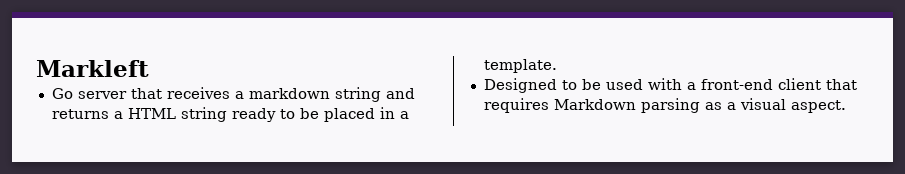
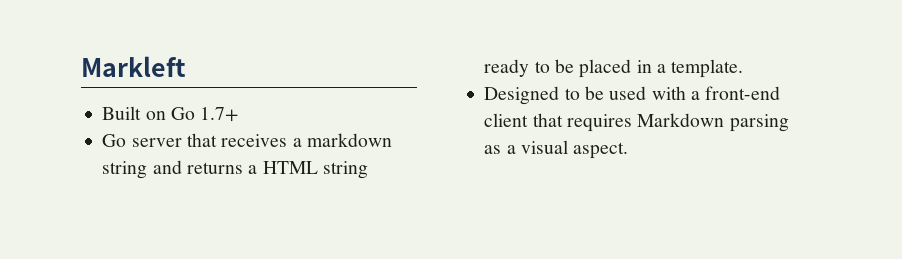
(149, 68) none -> [102,106,239,122] // Built on Go 1.7+

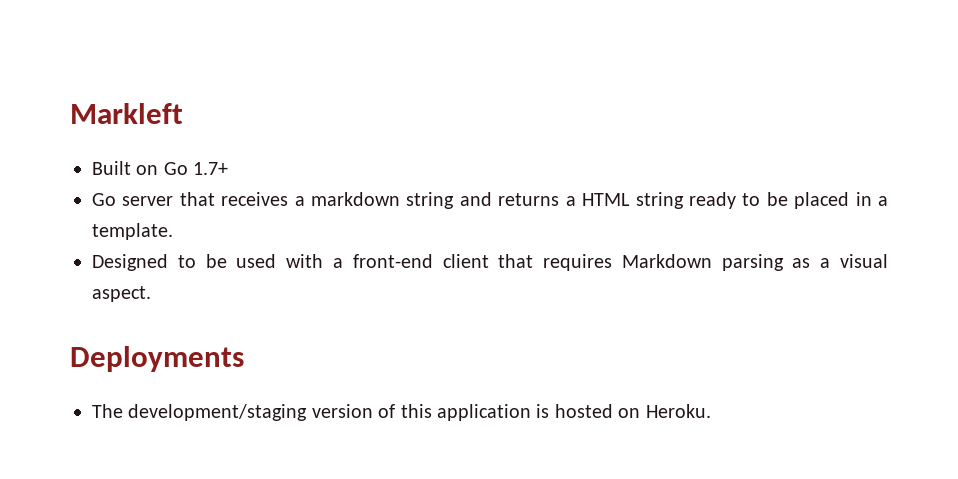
(629, 150) none -> [70,346,244,372] [92,404,711,421] // Deployments // The development/staging version of this application is hosted on Heroku.

